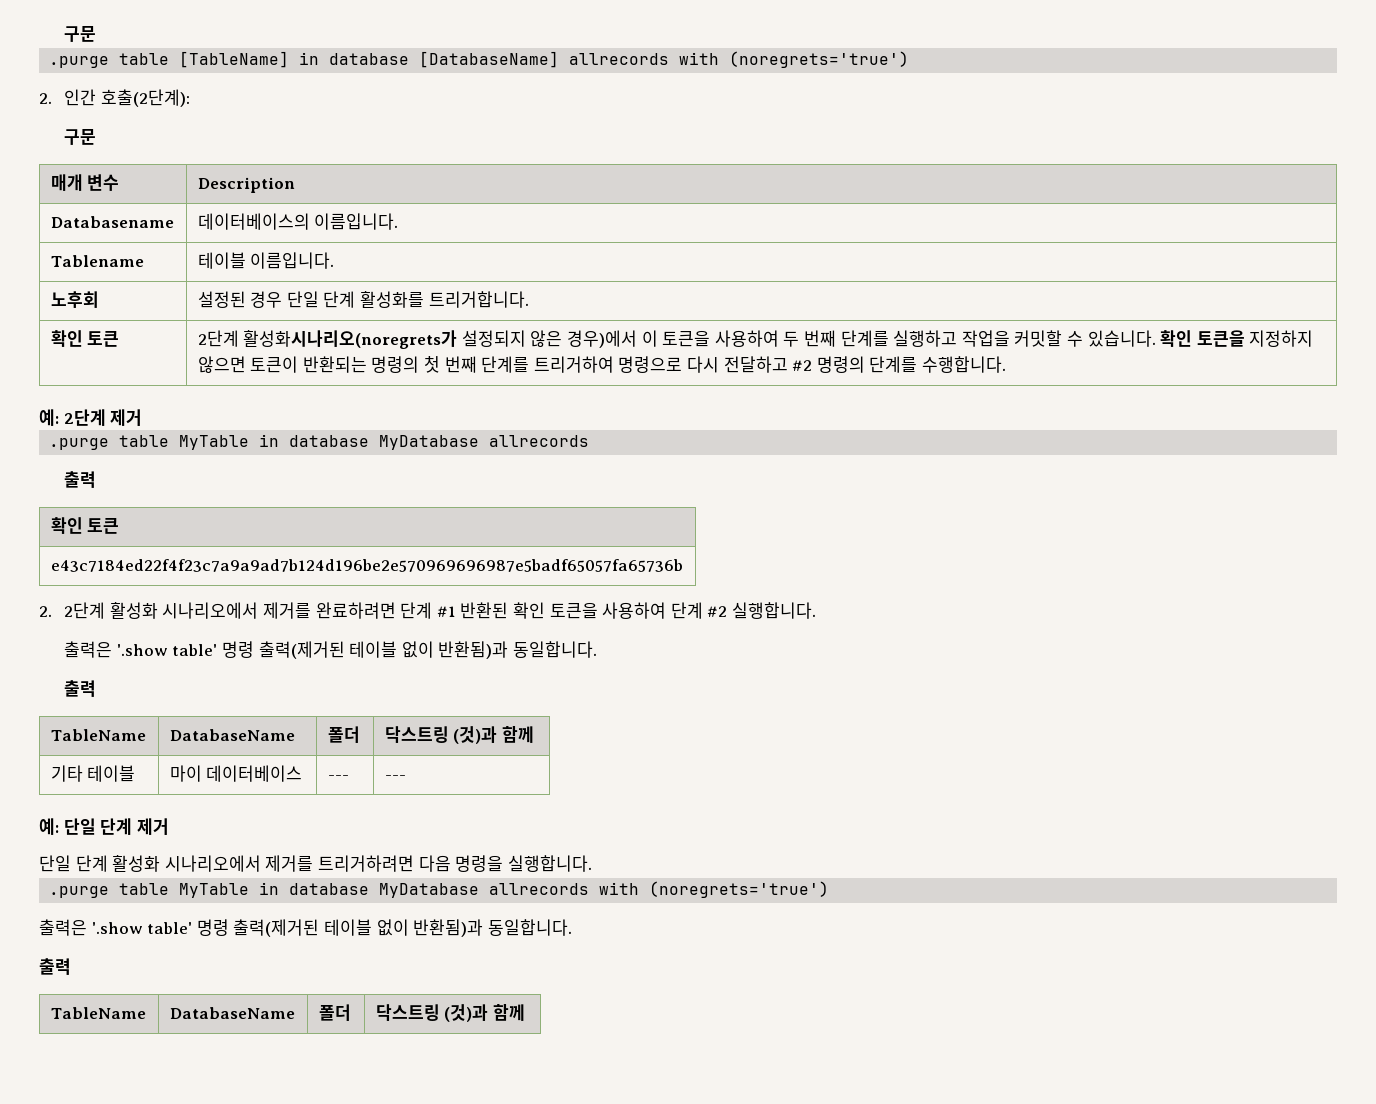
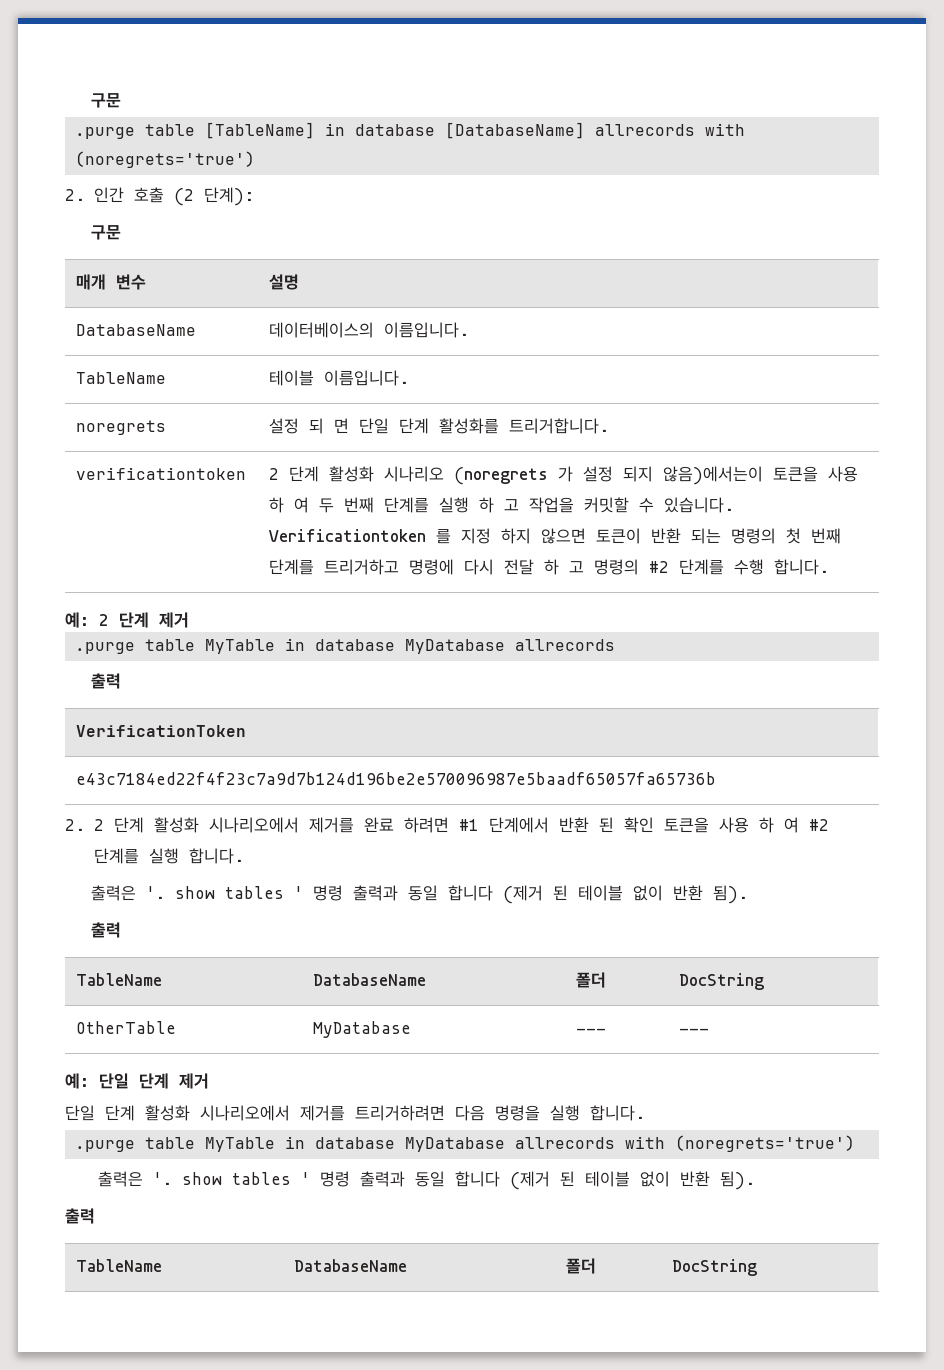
[100,89,190,107] 호출(2단계): -> [133,187,254,206] 호출 (2 단계):
[197,177,295,193] [50,216,174,228] Description // Databasename -> [269,274,300,290] [76,324,197,336] 설명 // DatabaseName
[50,255,144,267] Tablename -> [76,372,167,384] TableName
[50,291,99,308] [197,291,283,308] 노후회 | 설정된 경우 -> [76,420,167,435] [269,418,350,434] noregrets | 설정 되 면
[50,330,120,347] [197,330,1314,349] [197,356,1006,373] [39,409,106,426] 확인 토큰 | 2단계 활성화시나리오(noregrets가 설정되지 않은 경우)에서 이 토큰을 사용하여 두 번째 단계를 실행하고 작업을 커밋할 수 있습니다. 확인 토큰을 지정하지 않으면 토큰이 반환되는 명령의 첫 번째 단계를 트리거하여 명령으로 다시 전달하고 #2 명령의 단계를 수행합니다. // 예: 2단계 -> [76,467,247,480] [269,466,859,485] [269,497,735,513] [269,528,842,544] [269,559,830,575] [65,612,149,628] verificationtoken | 2 단계 활성화 시나리오 (noregrets 가 설정 되지 않음)에서는이 토큰을 사용 하 여 두 번째 단계를 실행 하 고 작업을 커밋할 수 있습니다. Verificationtoken 를 지정 하지 않으면 토큰이 반환 되는 명령의 첫 번째 단계를 트리거하고 명령에 다시 전달 하 고 명령의 #2 단계를 수행 합니다. // 예: 2 단계
[50,517,120,534] [50,559,683,572] [39,602,816,619] [64,641,598,659] [64,680,97,697] [50,729,146,741] [169,729,295,741] [327,726,360,743] [384,726,534,744] [50,765,136,782] [169,765,303,782] 확인 토큰 // e43c7184ed22f4f23c7a9a9ad7b124d196be2e570969696987e5badf65057fa65736b // 2. 2단계 활성화 시나리오에서 제거를 완료하려면 단계 #1 반환된 확인 토큰을 사용하여 단계 #2 실행합니다. // 출력은 '.show table' 명령 출력(제거된 테이블 없이 반환됨)과 동일합니다. // 출력 // TableName | DatabaseName | 폴더 | 닥스트링 (것)과 함께 // 기타 테이블 | 마이 데이터베이스 -> [76,725,247,737] [76,772,717,785] [65,817,829,833] [93,848,244,864] [91,885,749,904] [91,922,122,938] [76,973,163,986] [313,973,427,986] [576,972,607,988] [679,973,765,990] [76,1021,177,1034] [313,1021,412,1038] VerificationToken // e43c7184ed22f4f23c7a9d7b124d196be2e570096987e5baadf65057fa65736b // 2. 2 단계 활성화 시나리오에서 제거를 완료 하려면 #1 단계에서 반환 된 확인 토큰을 사용 하 여 #2 단계를 실행 합니다. // 출력은 '. show tables ' 명령 출력과 동일 합니다 (제거 된 테이블 없이 반환 됨). // 출력 // TableName | DatabaseName | 폴더 | DocString // OtherTable | MyDatabase
[507,855,592,872] 실행합니다. -> [550,1105,645,1121] 실행 합니다.
[91,919,572,937] [39,958,71,975] [50,1007,146,1019] [169,1007,295,1019] [318,1004,351,1021] [375,1004,525,1022] '.show table' 명령 출력(제거된 테이블 없이 반환됨)과 동일합니다. // 출력 // TableName | DatabaseName | 폴더 | 닥스트링 (것)과 함께 -> [153,1171,756,1190] [65,1208,95,1224] [76,1259,163,1272] [294,1259,408,1272] [566,1258,597,1274] [672,1259,758,1276] '. show tables ' 명령 출력과 동일 합니다 (제거 된 테이블 없이 반환 됨). // 출력 // TableName | DatabaseName | 폴더 | DocString

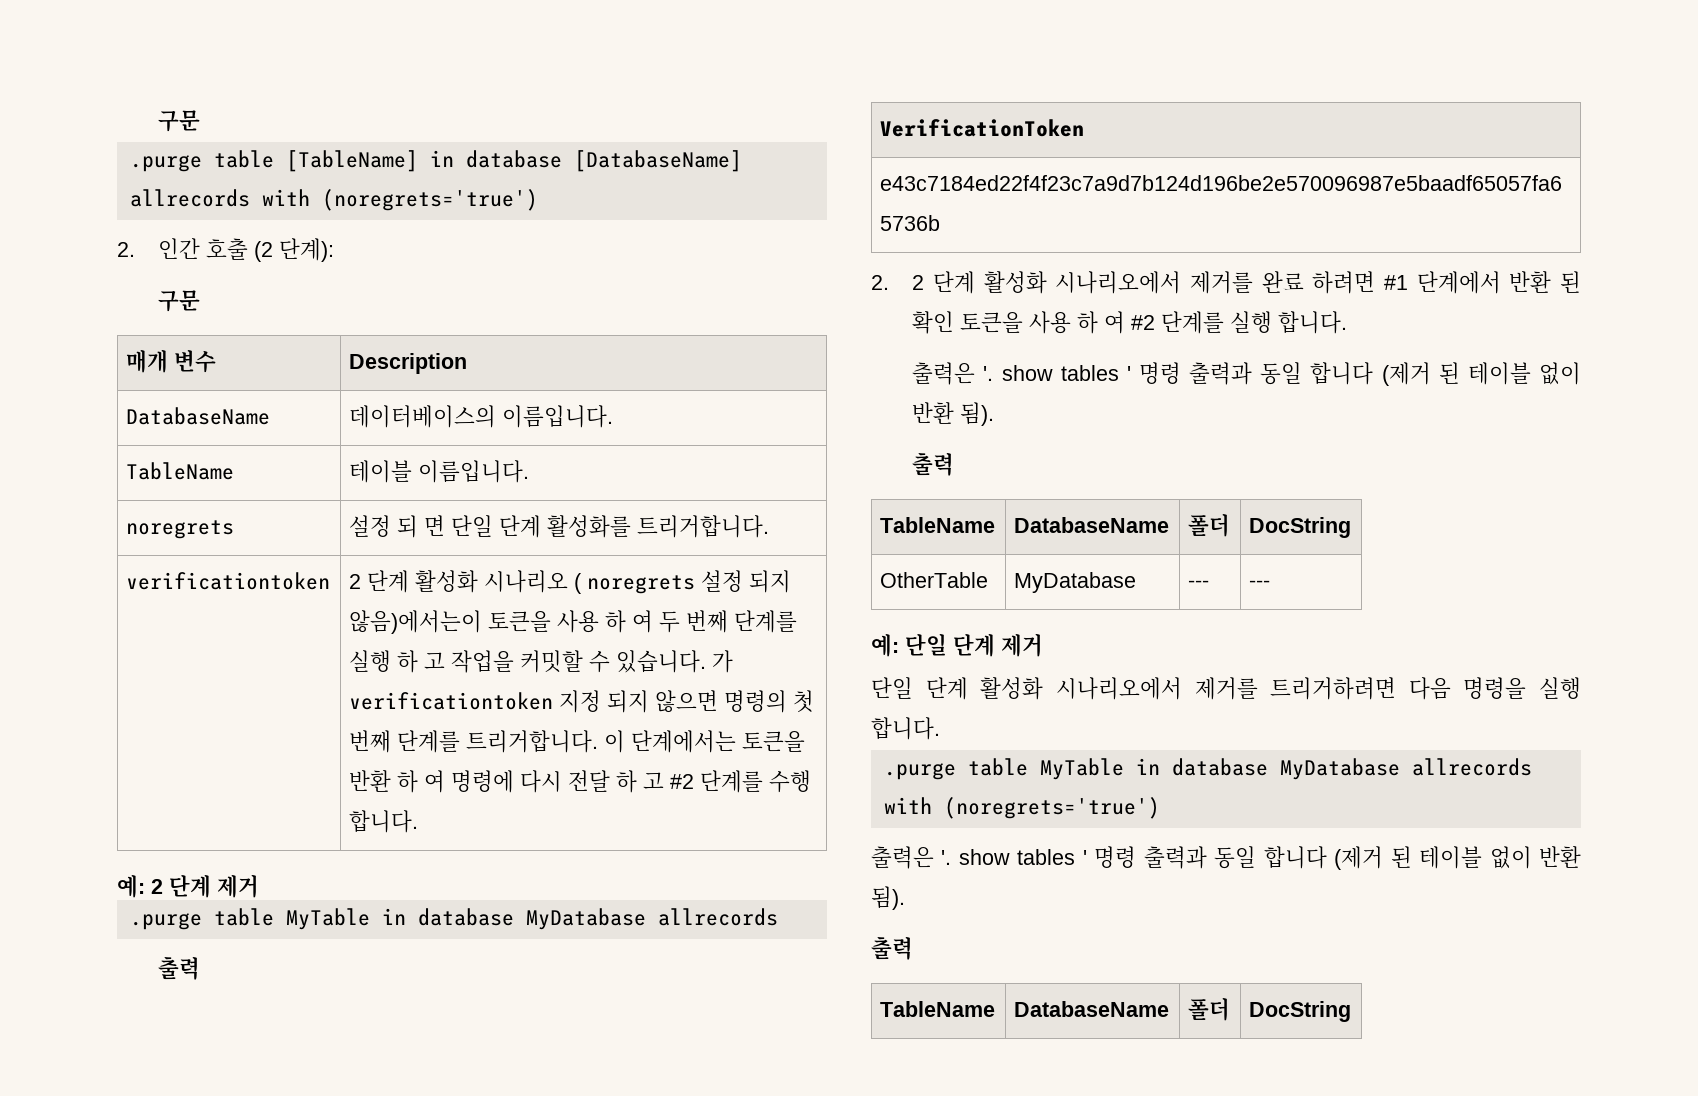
[269,274,300,290] 설명 -> [349,353,468,374] Description
[454,466,574,485] (noregrets 가 -> [574,573,696,594] ( noregrets
[269,528,842,544] [269,559,400,575] Verificationtoken 를 지정 하지 않으면 토큰이 반환 되는 명령의 첫 번째 단계를 트리거하고 -> [712,650,734,673] [349,690,815,713] [349,730,806,753] [349,770,446,793] 가 verificationtoken 지정 되지 않으면 명령의 첫 번째 단계를 트리거합니다. 이 단계에서는 토큰을 반환 하 여
[594,559,640,575] 명령의 -> (665, 780) none

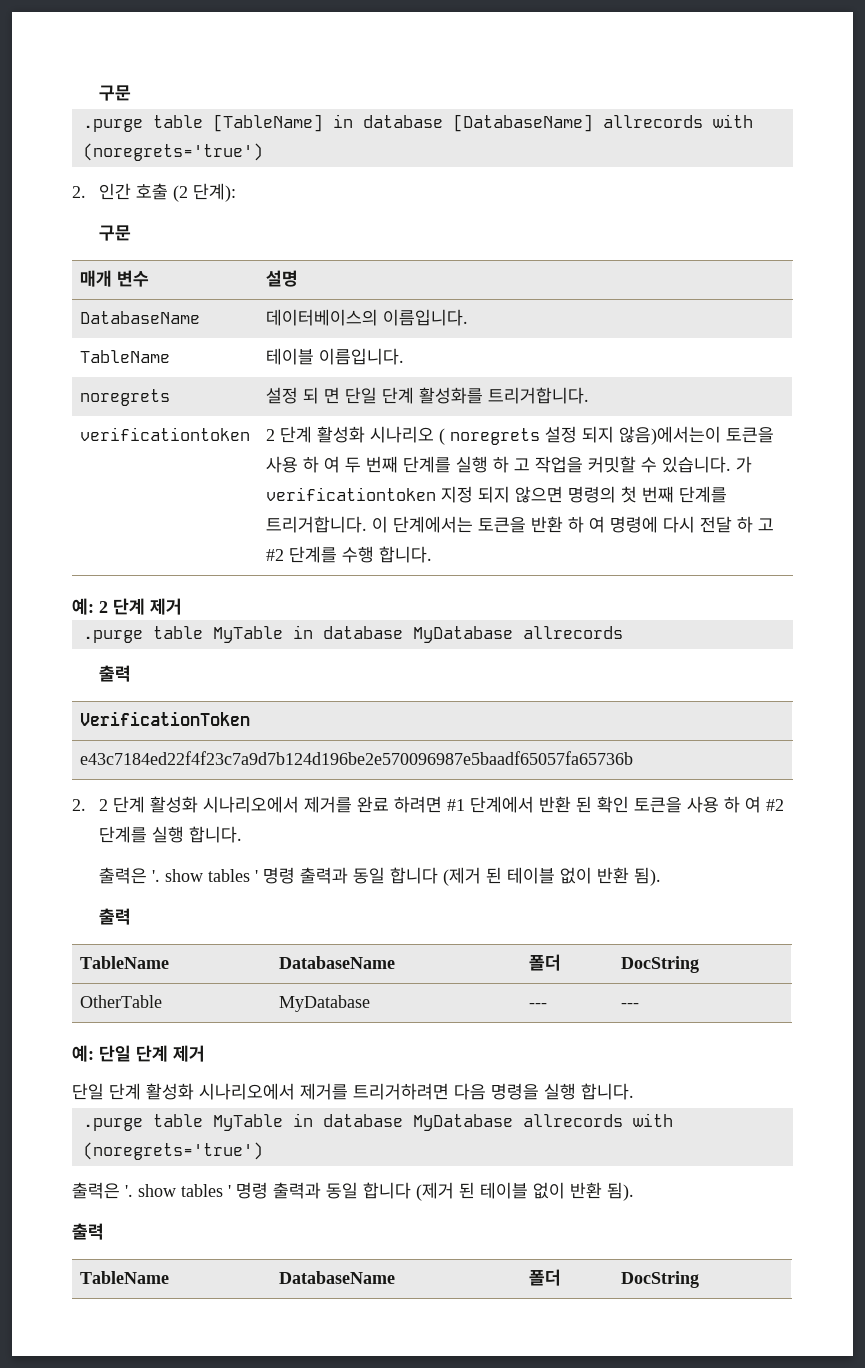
[349,353,468,374] Description -> [265,270,298,287] 설명

